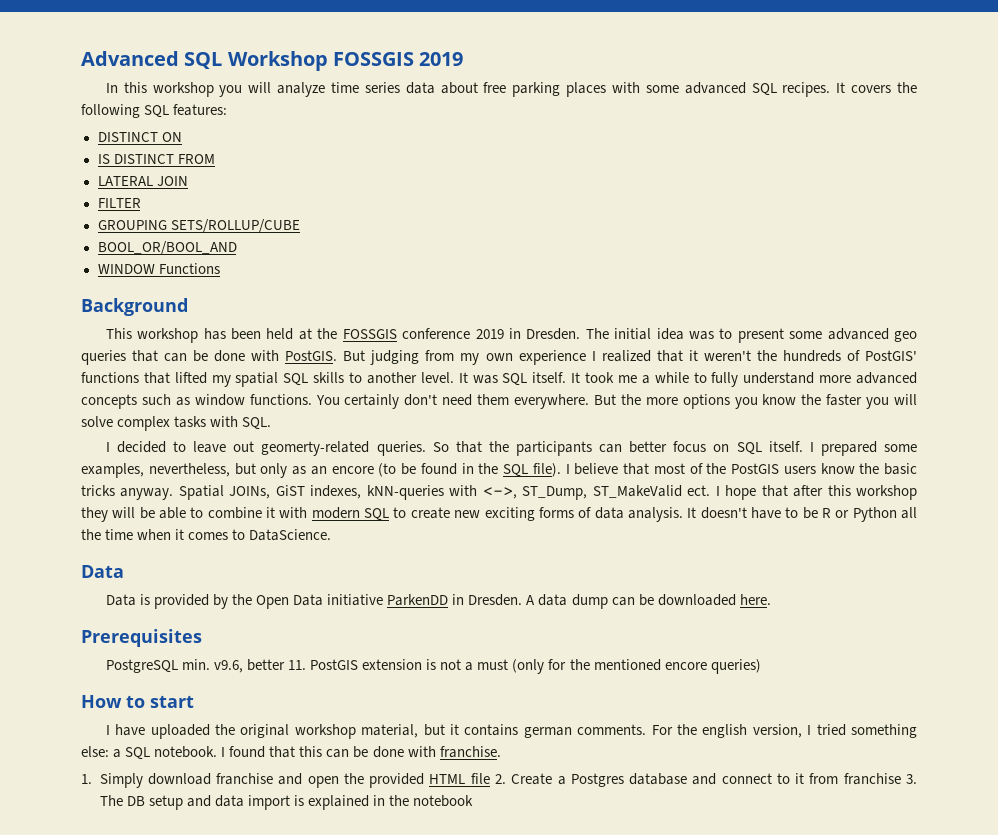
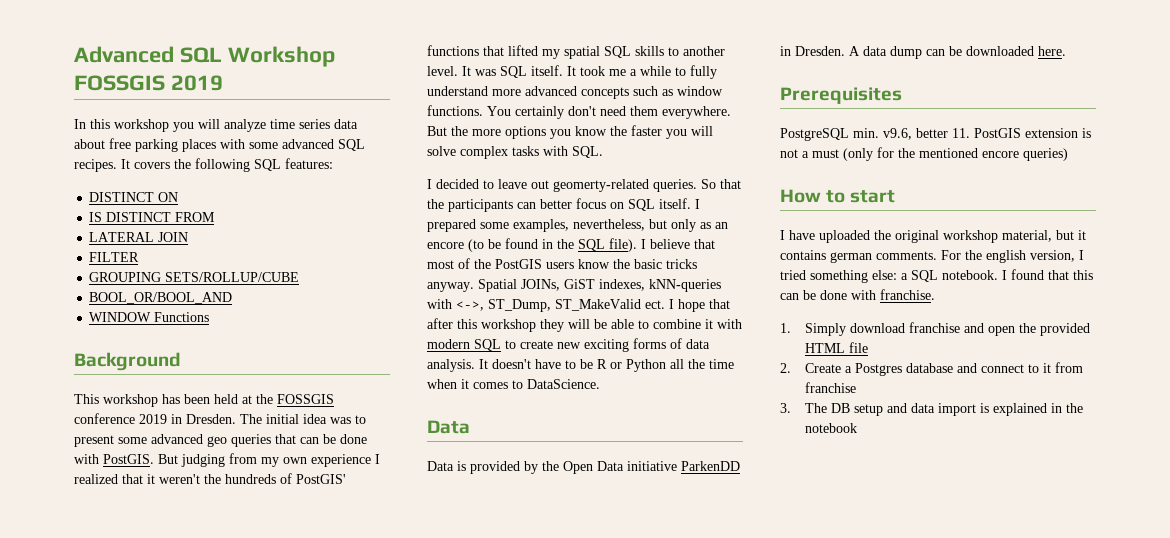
(490, 778) none -> (869, 347) //
(901, 779) none -> (857, 387) //

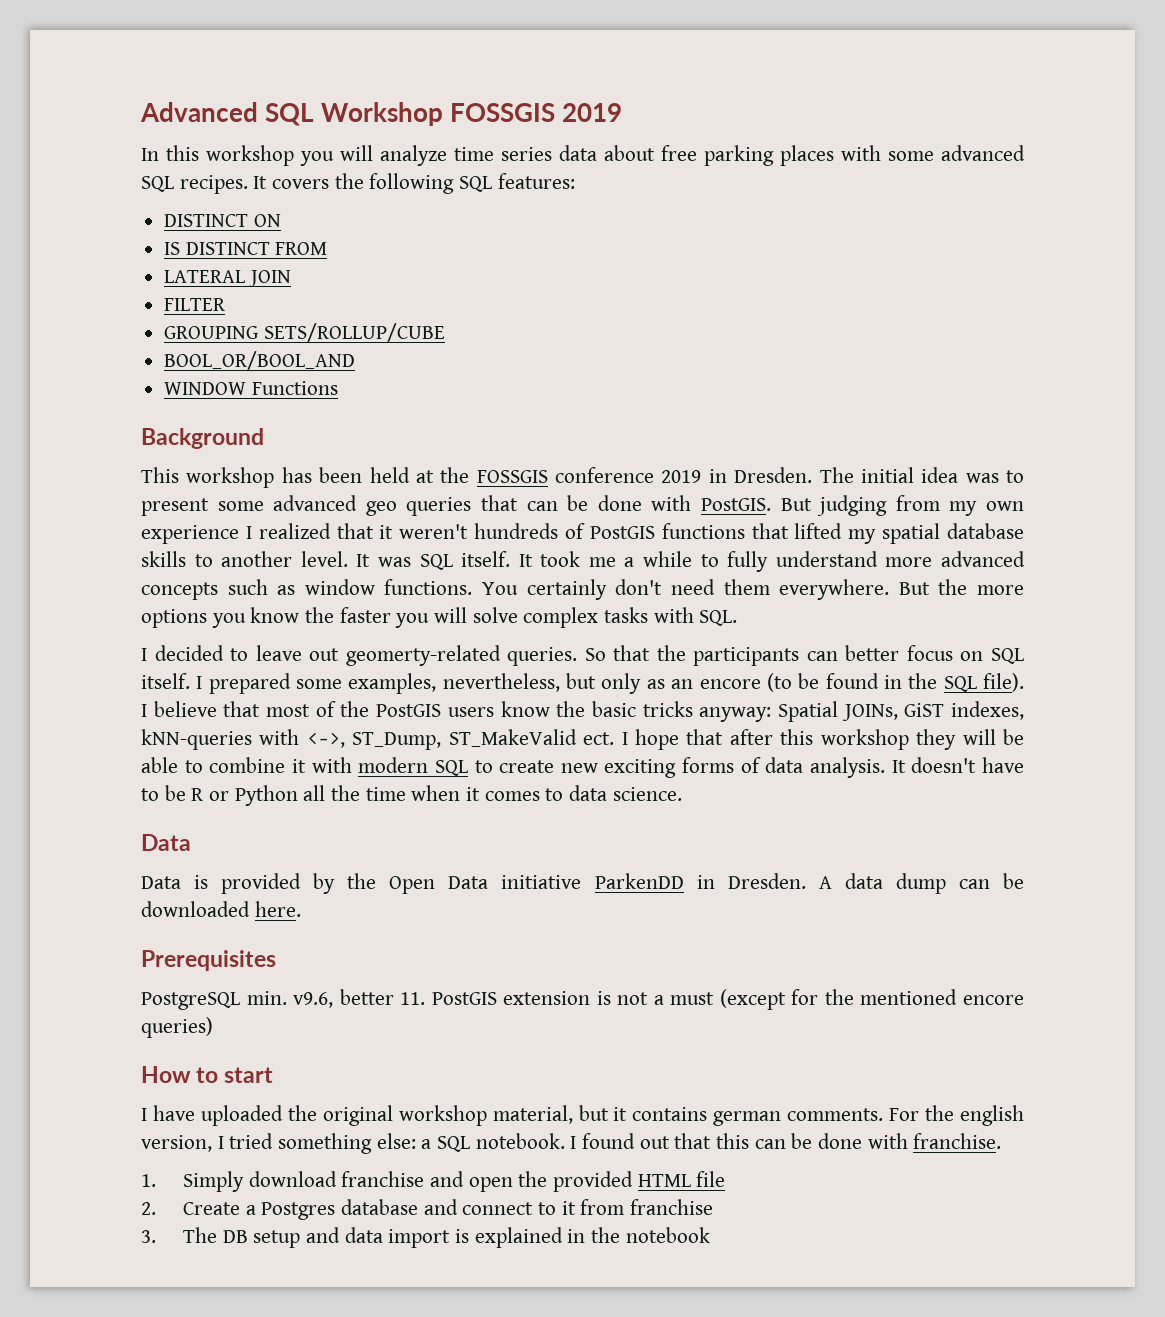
[204,474,221,484] the -> (469, 531) none
[296,474,346,484] PostGIS' -> [589,526,655,539] PostGIS
[604,46,631,58] SQL -> [947,523,1024,539] database
[427,282,474,292] anyway. -> [699,707,772,722] anyway:
[527,379,600,389] DataScience. -> [569,785,682,801] data science.
[843,148,873,161] (only -> [719,989,786,1010] (except
(1044, 274) none -> [639,1136,670,1149] out

